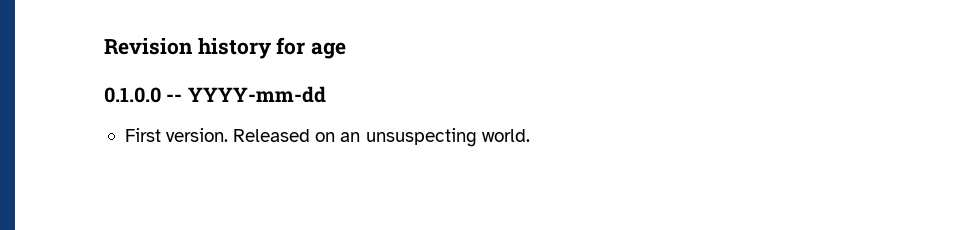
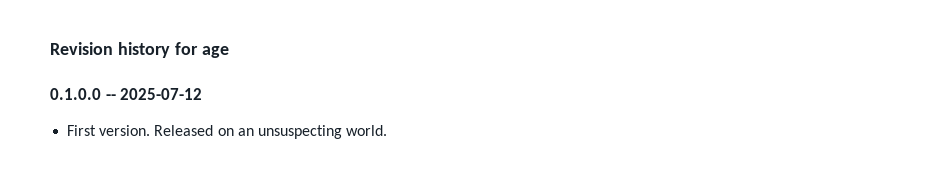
[187,86,326,103] YYYY-mm-dd -> [120,88,203,100] 2025-07-12

